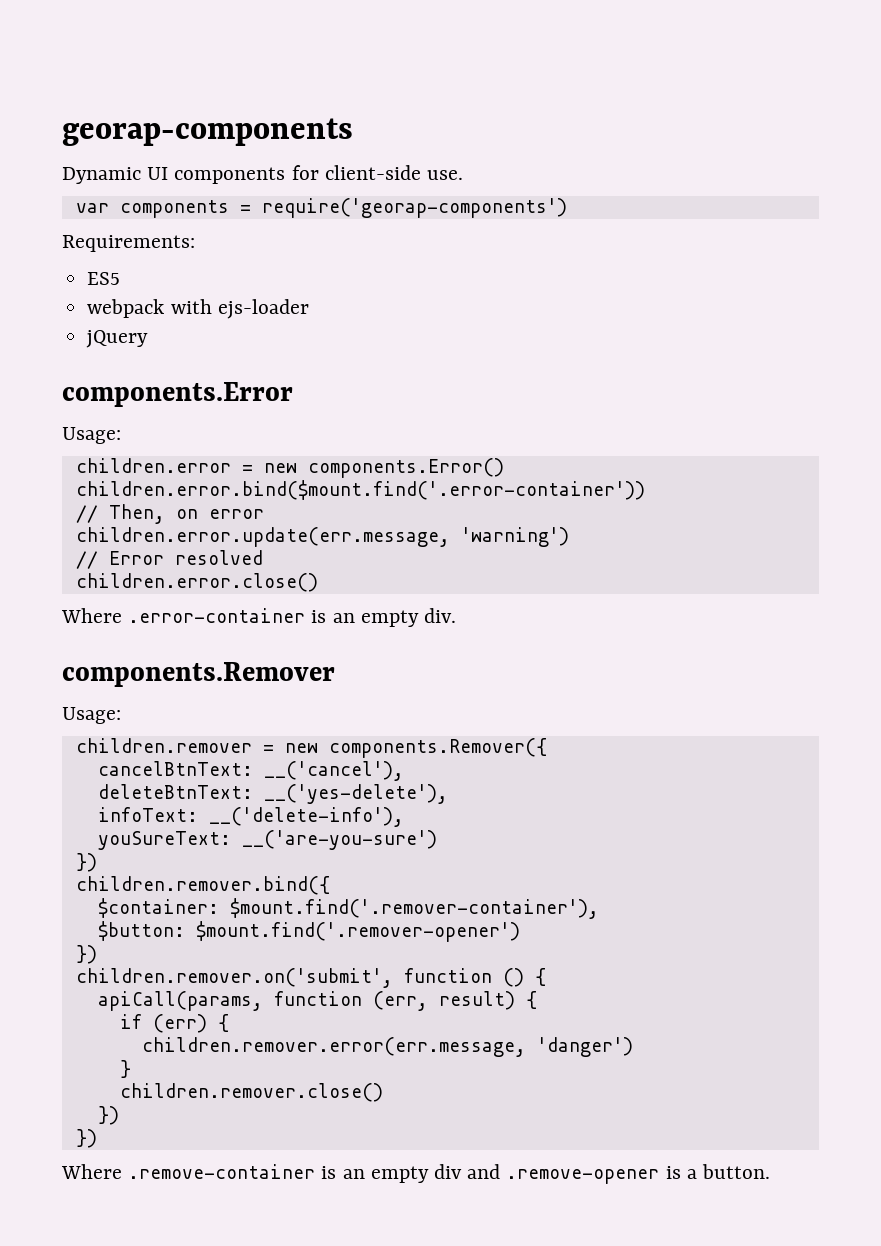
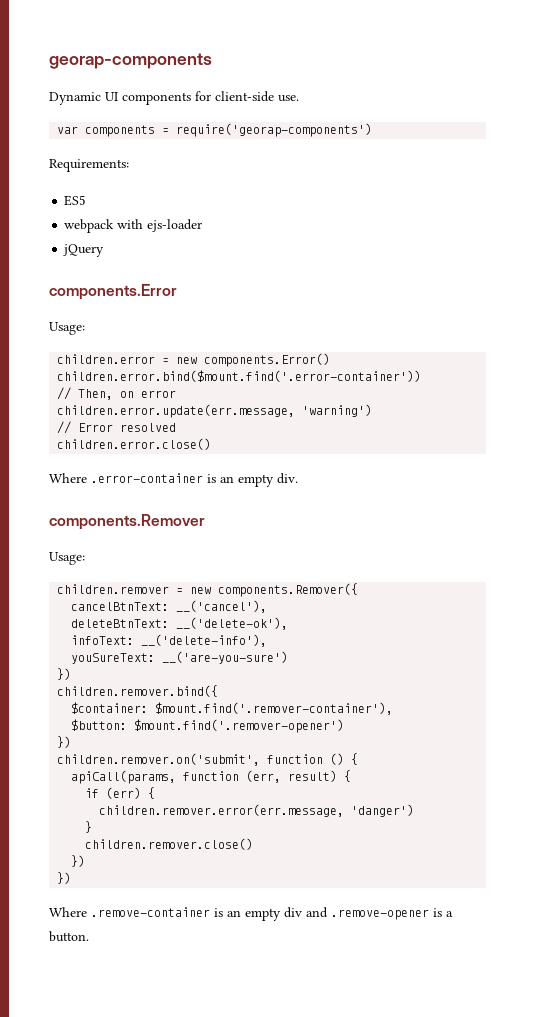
[263,784,448,804] __('yes-delete'), -> [176,617,289,630] __('delete-ok'),

